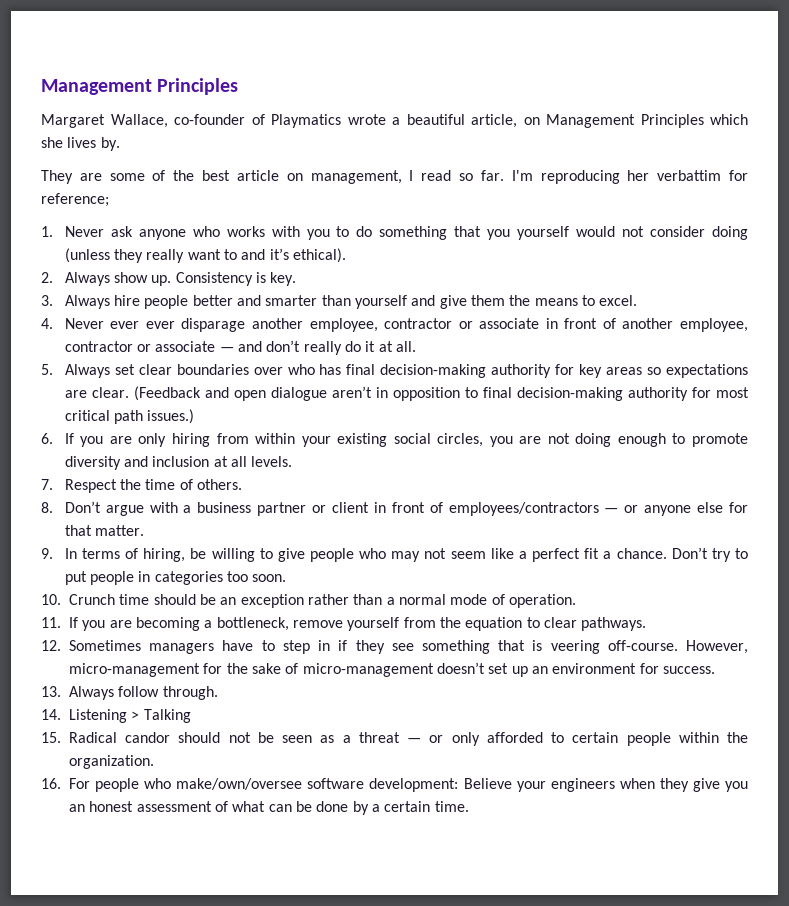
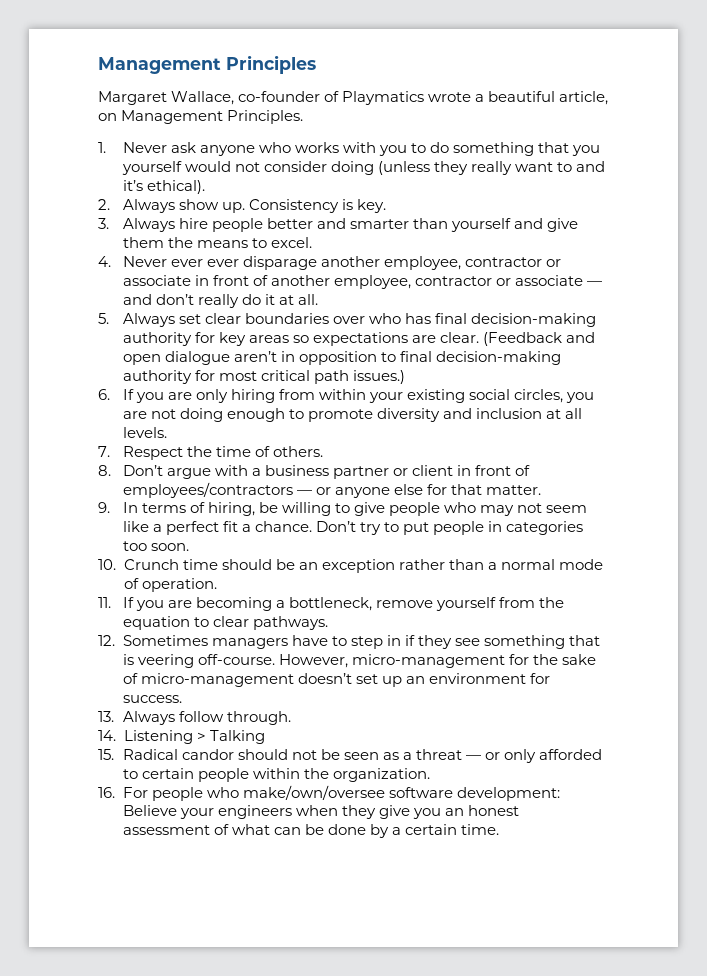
[640,114,748,128] [41,137,120,151] [41,170,749,184] [41,193,109,207] Principles which she lives by. // They are some of the best article on management, I read so far. I'm reproducing her verbattim for reference; -> [227,110,304,124] Principles.

